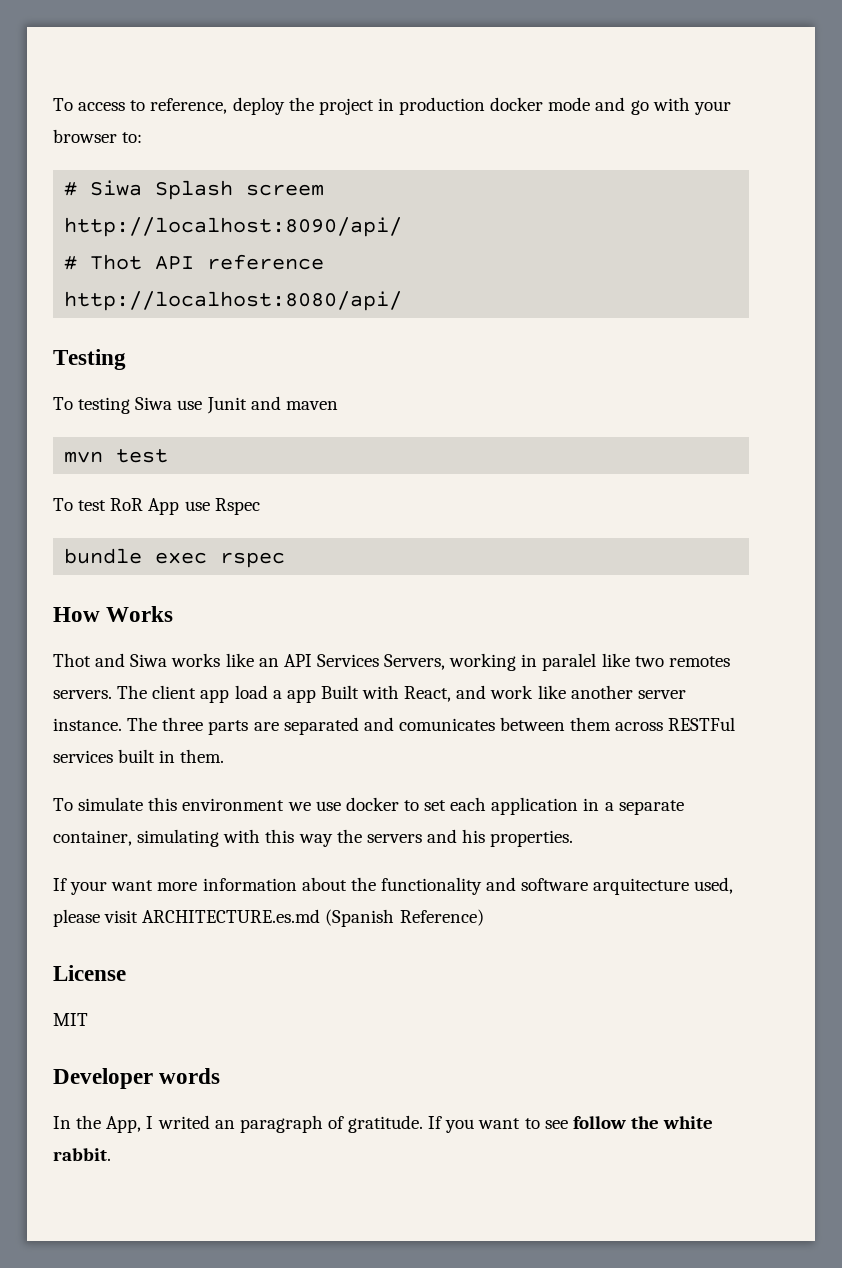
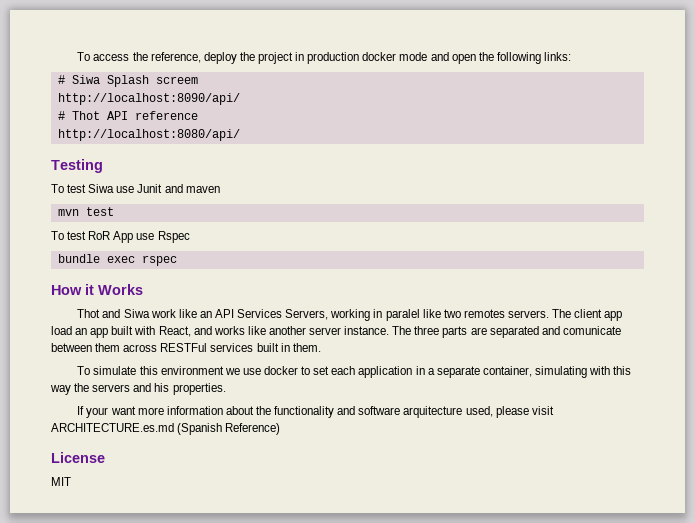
[130,100,146,111] to -> [132,52,148,61] the
[630,97,731,115] [53,129,143,143] go with your browser to: -> [451,52,571,64] open the following links:
[78,397,131,414] testing -> [67,184,87,193] test
(100, 614) none -> [85,284,94,295] it
[171,653,221,667] works -> [150,309,176,318] work
[272,685,359,703] a app Built -> [75,326,134,338] an app built
[490,685,534,699] work -> [213,326,245,335] works
[398,718,495,731] comunicates -> [562,326,621,335] comunicate
[53,1068,221,1089] [53,1115,714,1133] [53,1148,111,1161] // Developer words // In the App, I writed an paragraph of gratitude. If you want to see follow the white rabbit. -> (71, 481) none

